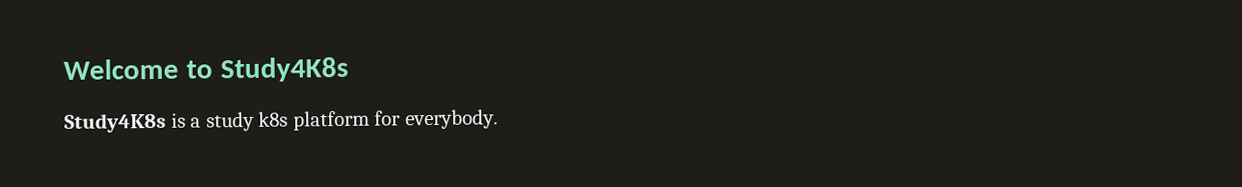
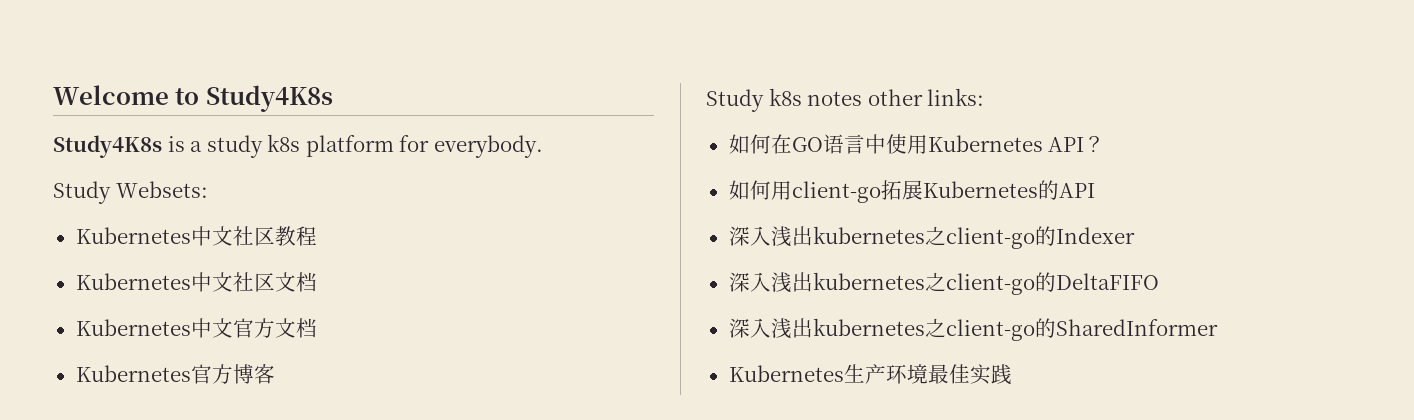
(498, 119) none -> [53,181,208,204] [75,226,317,246] [75,272,317,292] [75,318,317,338] [75,364,275,384] [706,88,985,112] [728,134,1106,154] [728,180,1095,203] [728,226,1135,249] [728,272,1159,295] [728,318,1218,341] [728,364,1012,385] // Study Websets: // Kubernetes中文社区教程 // Kubernetes中文社区文档 // Kubernetes中文官方文档 // Kubernetes官方博客 // Study k8s notes other links: // 如何在GO语言中使用Kubernetes API？ // 如何用client-go拓展Kubernetes的API // 深入浅出kubernetes之client-go的Indexer // 深入浅出kubernetes之client-go的DeltaFIFO // 深入浅出kubernetes之client-go的SharedInformer // Kubernetes生产环境最佳实践

